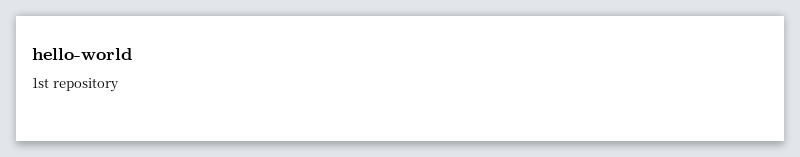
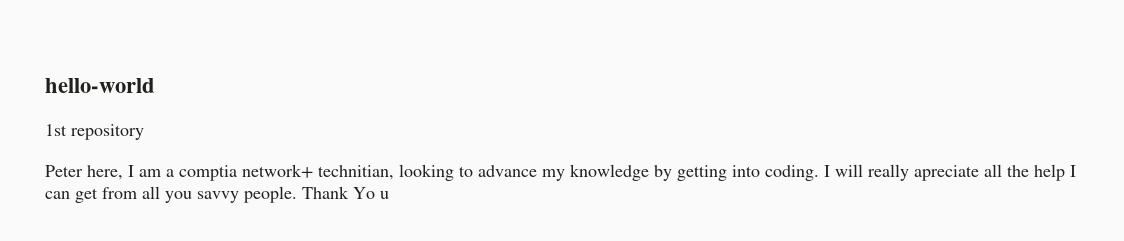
(119, 85) none -> [45,164,1076,181] [45,186,389,203] // Peter here, I am a comptia network+ technitian, looking to advance my knowledge by getting into coding. I will really apreciate all the help I can get from all you savvy people. Thank Yo u

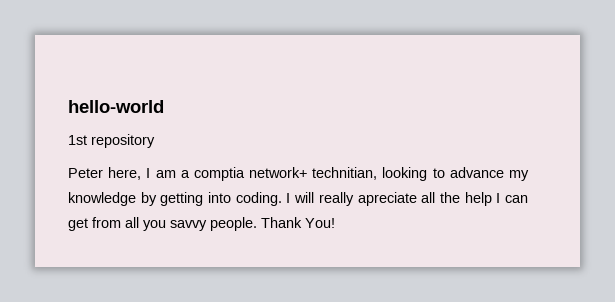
[353,187,389,199] Yo u -> [305,218,335,228] You!

